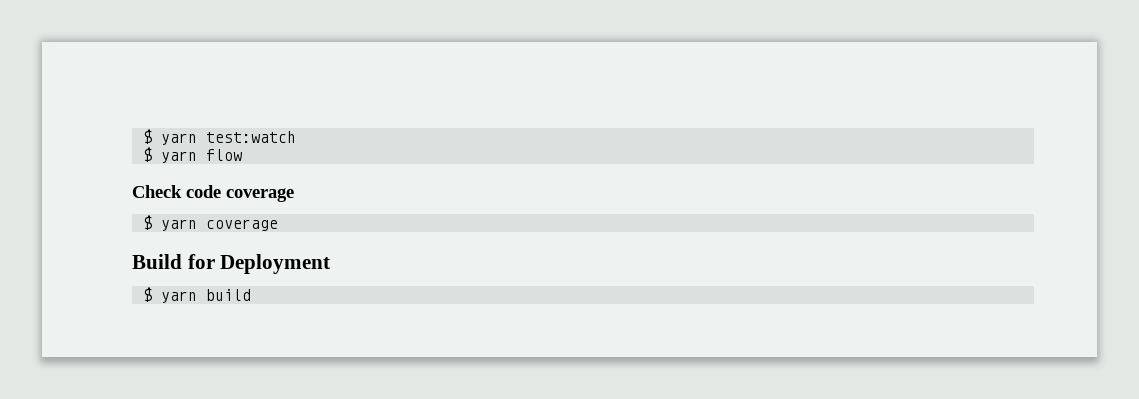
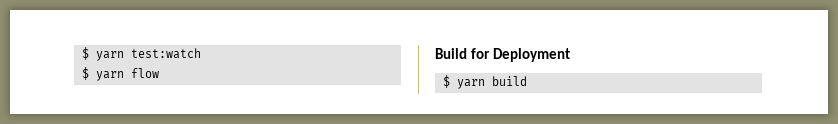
[132,185,294,202] [142,215,278,231] // Check code coverage // $ yarn coverage -> (159, 73) none

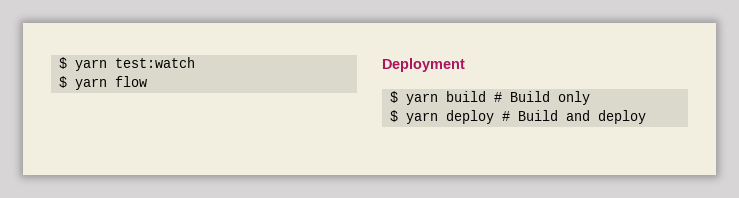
[435,48,490,59] Build for -> (147, 81) none
(527, 81) none -> [493,91,590,105] [389,110,646,124] # Build only // $ yarn deploy # Build and deploy

